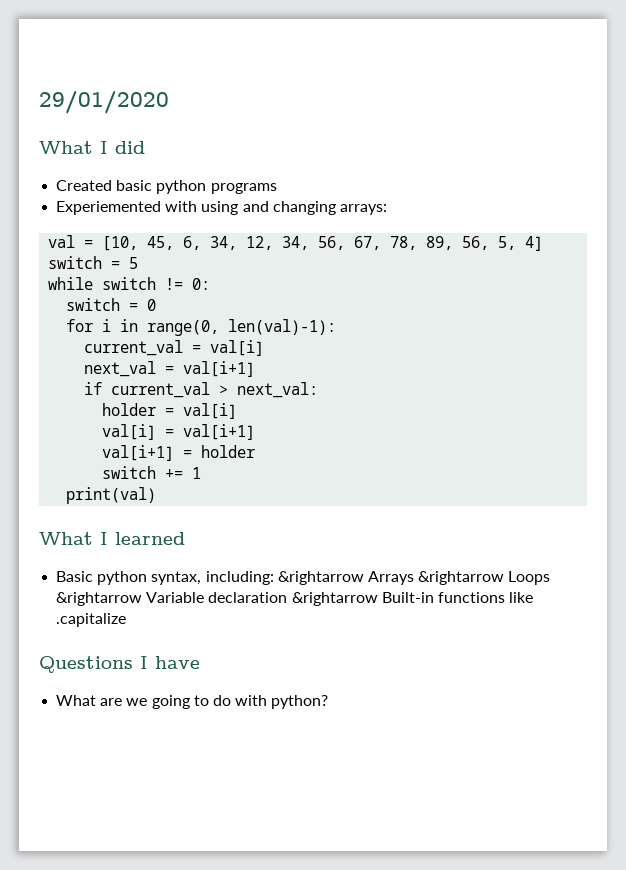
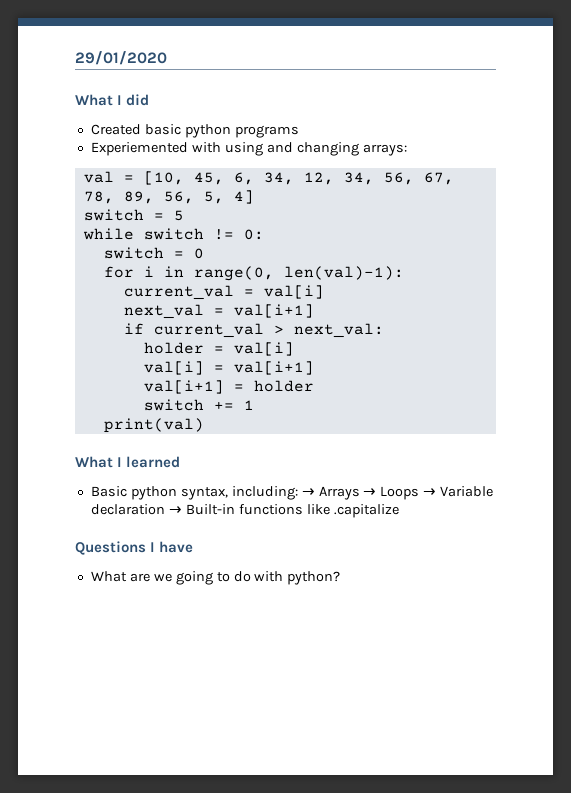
[277,571,551,585] [56,592,143,606] &rightarrow Arrays &rightarrow Loops &rightarrow -> [301,486,437,500] → Arrays → Loops →
[291,592,378,606] &rightarrow -> [168,506,182,514] →

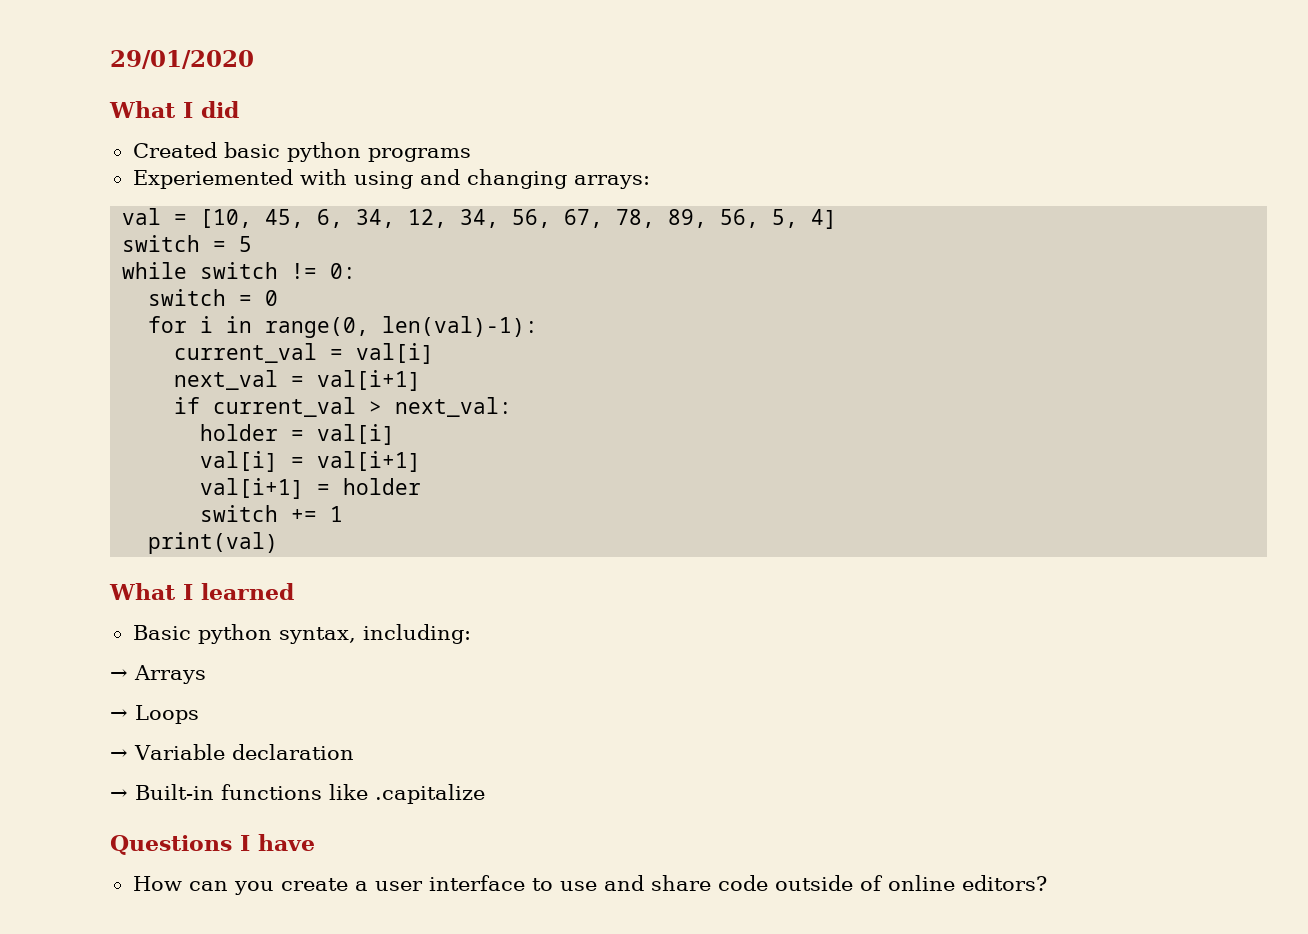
(298, 493) none -> (471, 634) //
(360, 493) none -> (206, 674) //
(420, 493) none -> (199, 714) //
(165, 509) none -> (354, 752) //
[90,571,341,585] What are we going to do with python? -> [132,875,1047,895] How can you create a user interface to use and share code outside of online editors?

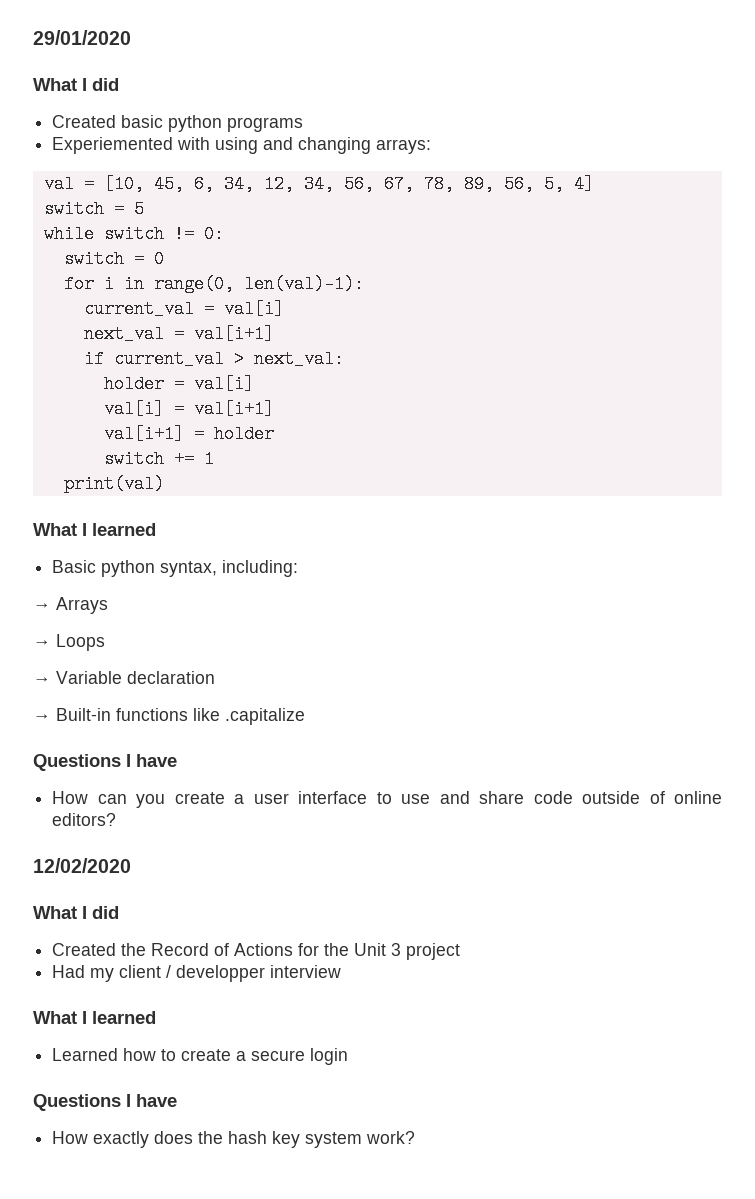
(1047, 883) none -> [33,858,131,873] [33,906,119,919] [52,943,461,960] [52,965,342,982] [33,1011,156,1024] [52,1048,349,1065] [33,1094,177,1111] [52,1131,416,1148] // 12/02/2020 // What I did // Created the Record of Actions for the Unit 3 project // Had my client / developper interview // What I learned // Learned how to create a secure login // Questions I have // How exactly does the hash key system work?

